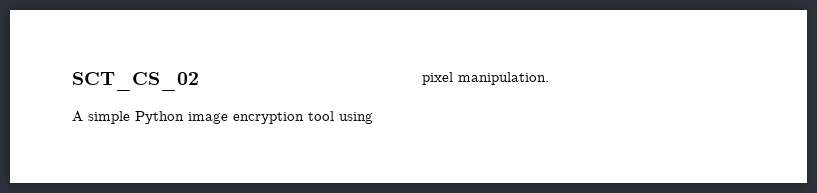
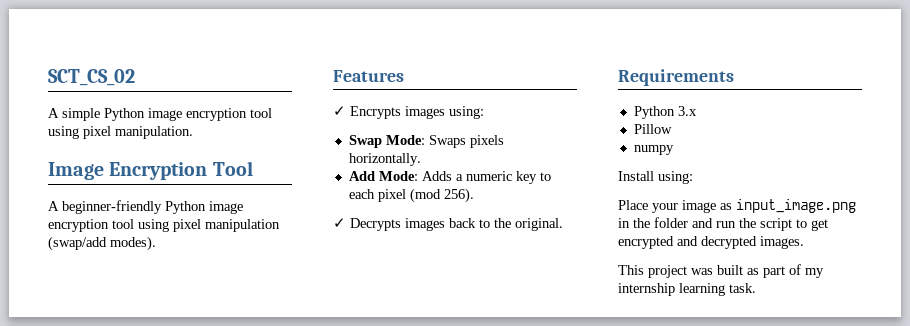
(549, 78) none -> [48,161,253,180] [48,200,243,214] [48,219,280,232] [48,236,156,251] [333,70,404,82] [333,106,484,119] [348,135,504,148] [348,153,421,166] [348,171,551,184] [348,188,474,203] [333,218,563,231] [618,69,734,86] [633,106,697,119] [633,124,672,134] [633,145,674,155] [618,171,693,184] [618,199,856,213] [618,217,828,231] [618,236,804,249] [618,264,824,278] [618,283,756,296] // Image Encryption Tool // A beginner-friendly Python image encryption tool using pixel manipulation (swap/add modes). // Features // ✓ Encrypts images using: // Swap Mode: Swaps pixels horizontally. // Add Mode: Adds a numeric key to each pixel (mod 256). // ✓ Decrypts images back to the original. // Requirements // Python 3.x // Pillow // numpy // Install using: // Place your image as input_image.png in the folder and run the script to get encrypted and decrypted images. // This project was built as part of my internship learning task.

